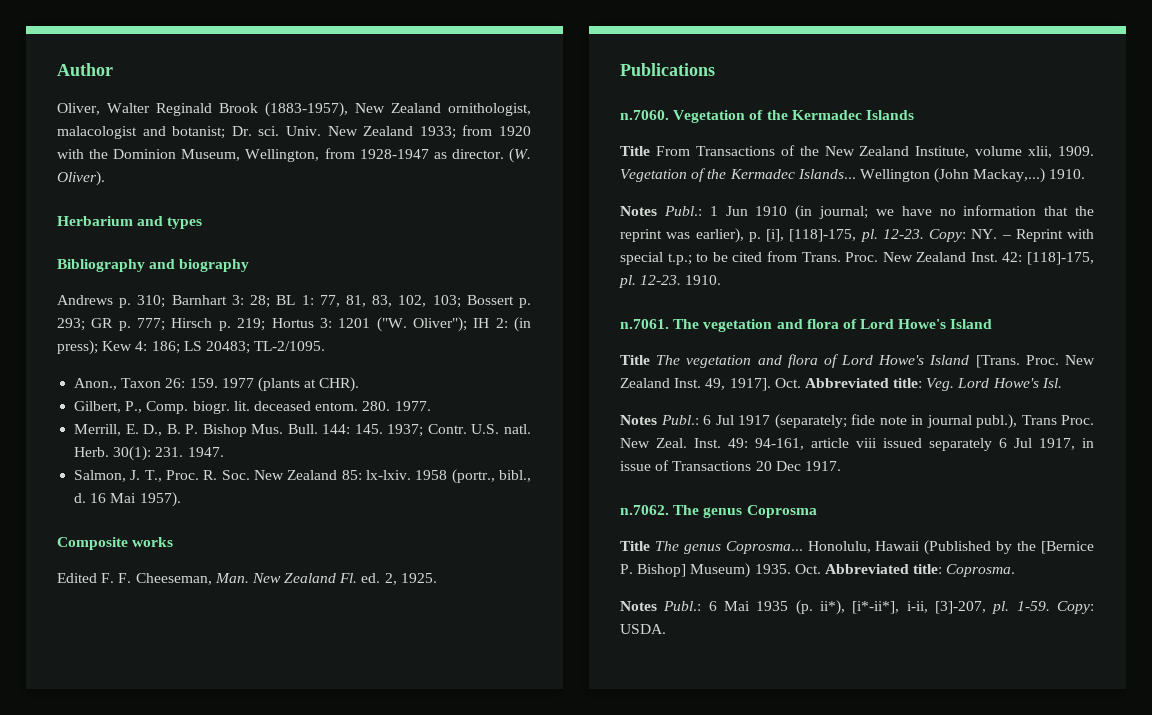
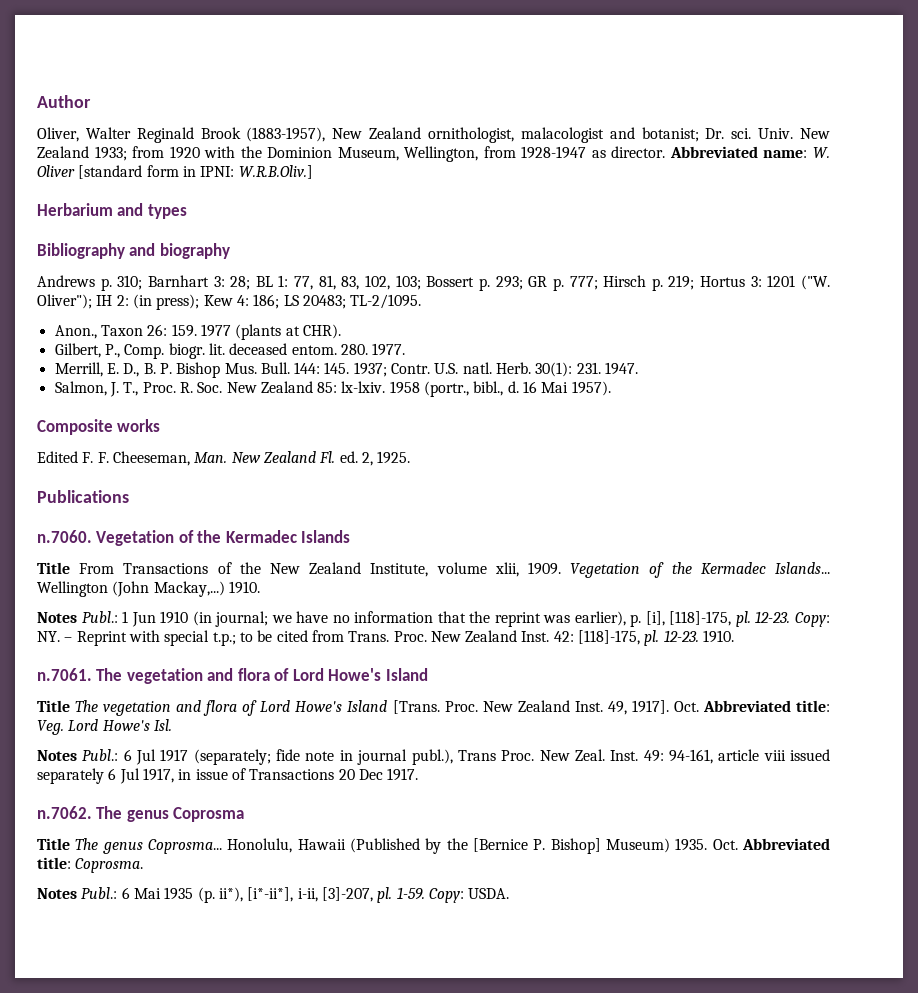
[508,148,531,163] [57,171,105,186] (W. Oliver). -> [669,146,830,158] [37,165,313,179] Abbreviated name: W. Oliver [standard form in IPNI: W.R.B.Oliv.]

